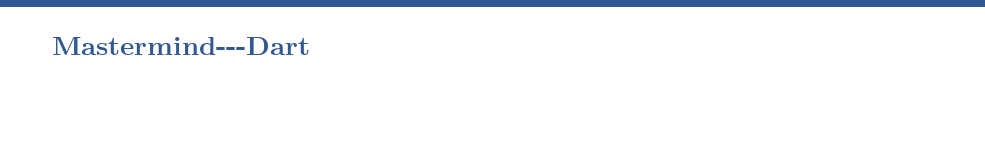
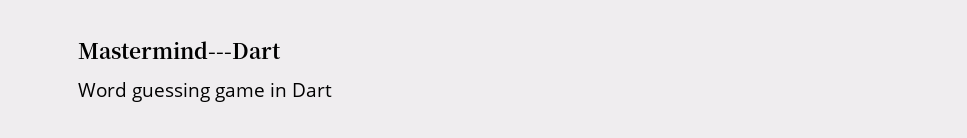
(310, 46) none -> [78,82,332,102] // Word guessing game in Dart

